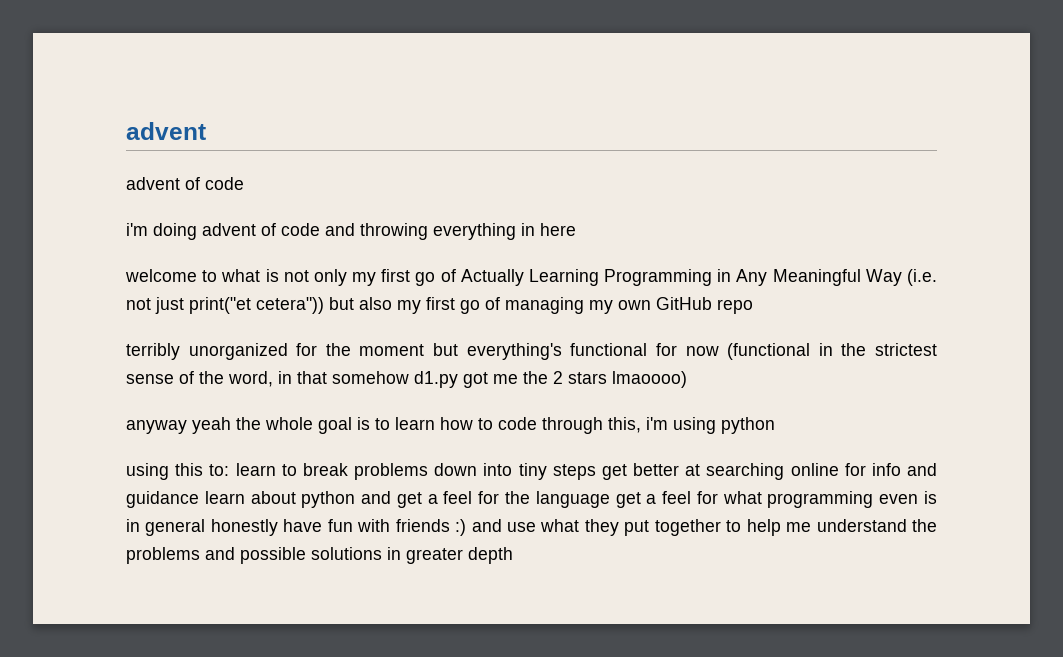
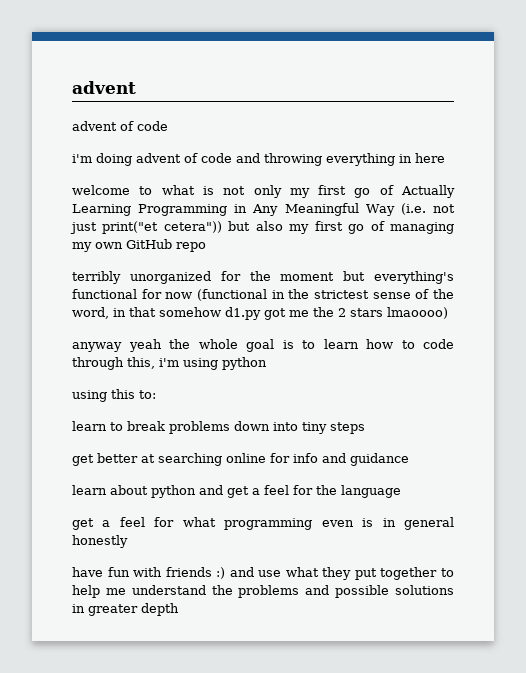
(230, 470) none -> (156, 394) //
(596, 472) none -> (365, 428) //
(199, 499) none -> (409, 459) //
(610, 499) none -> (401, 491) //
(278, 527) none -> (128, 541) //

